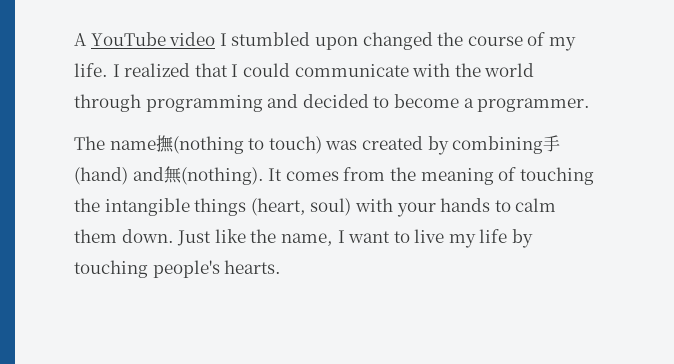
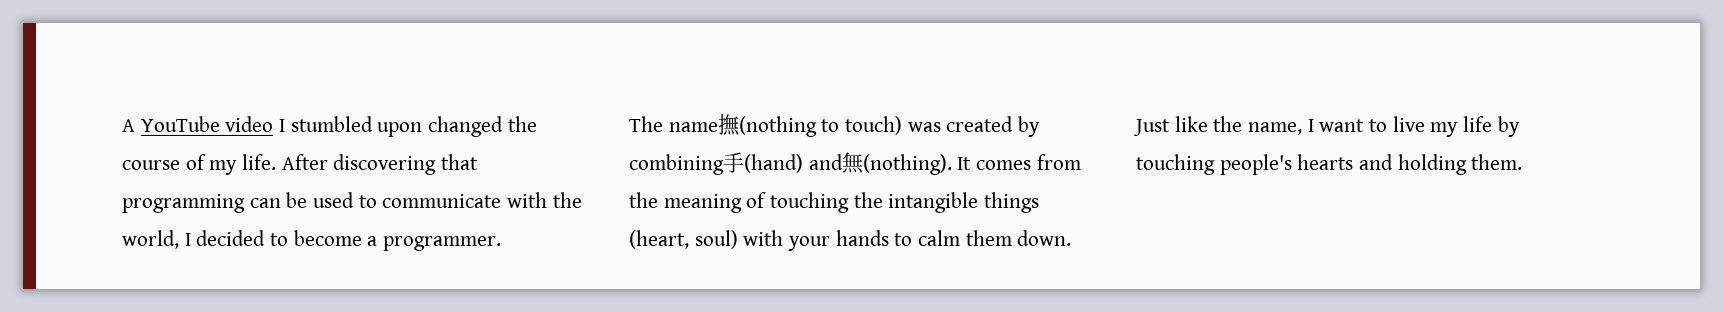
[112,63,535,77] [74,94,299,112] I realized that I could communicate with the world through programming and -> [281,154,479,175] [122,192,582,213] [122,230,191,249] After discovering that programming can be used to communicate with the world, I
[224,260,282,274] hearts. -> [1297,154,1523,175] hearts and holding them.

